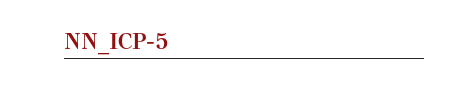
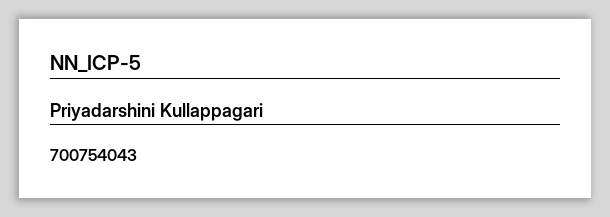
(169, 43) none -> [50,103,263,121] [50,149,137,161] // Priyadarshini Kullappagari // 700754043

